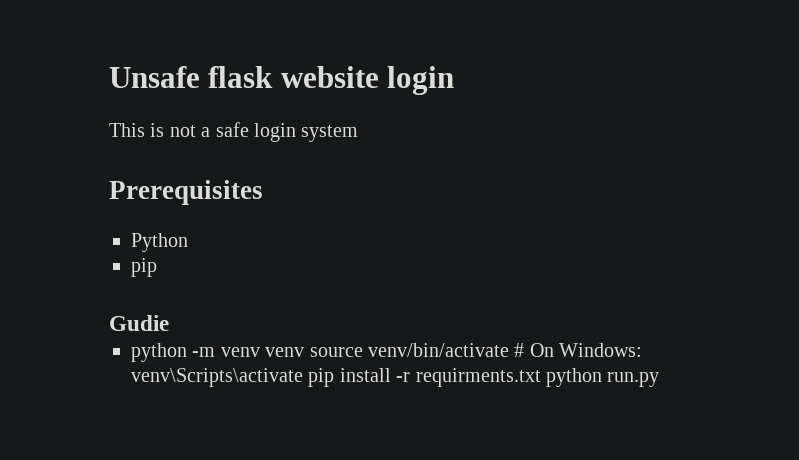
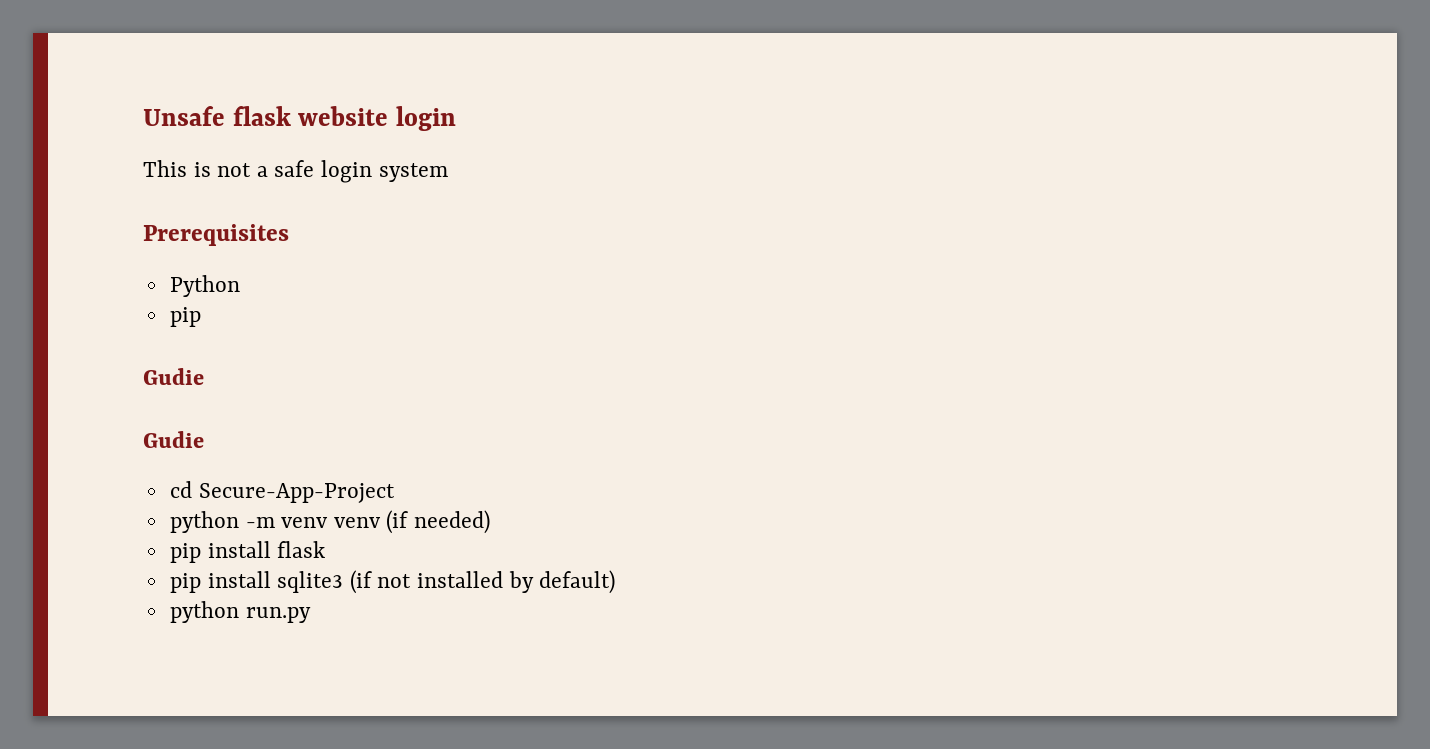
(169, 323) none -> [143,431,204,448] [169,481,395,503] // Gudie // cd Secure-App-Project
[309,343,643,357] [131,368,541,387] source venv/bin/activate # On Windows: venv\Scripts\activate pip install -r requirments.txt -> [386,510,491,534] [169,541,326,563] [169,570,616,594] (if needed) // pip install flask // pip install sqlite3 (if not installed by default) //

